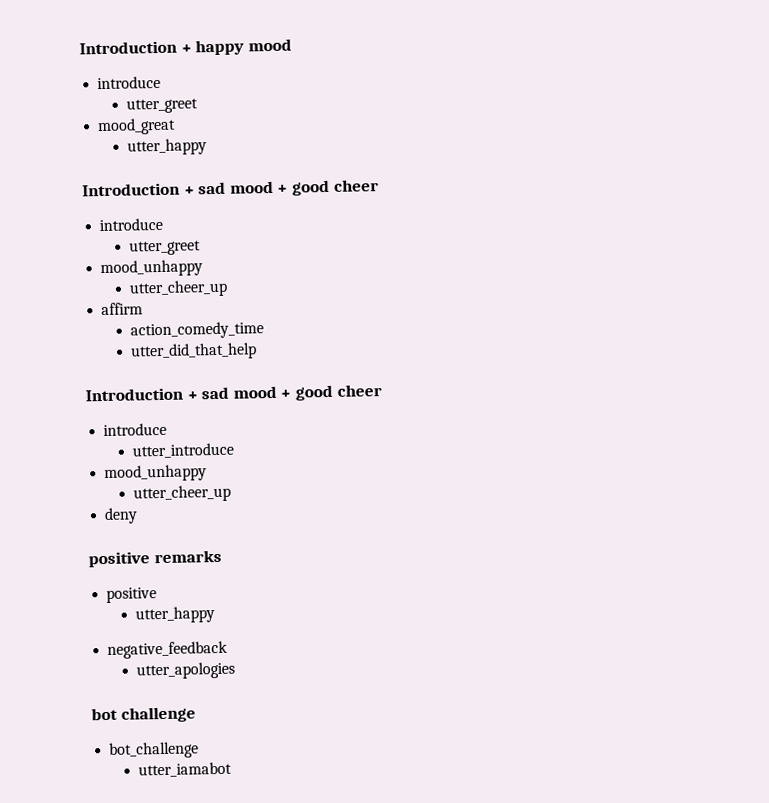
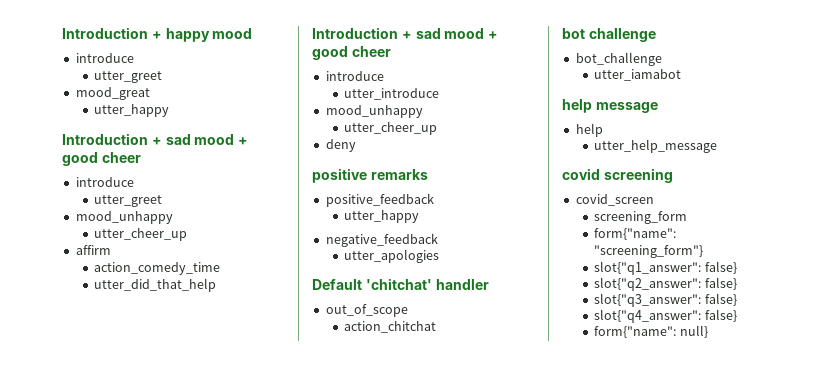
[106,587,158,603] positive -> [325,193,434,207] positive_feedback
(236, 670) none -> [312,278,489,290] [325,304,408,317] [344,321,437,333] // Default 'chitchat' handler // out_of_scope // action_chitchat
(233, 769) none -> [562,99,658,113] [575,123,603,137] [594,139,718,153] [562,168,673,183] [575,194,654,206] [594,211,688,224] [594,228,677,240] [594,245,704,258] [594,261,737,275] [594,277,737,291] [594,293,737,307] [594,309,737,323] [594,325,708,338] // help message // help // utter_help_message // covid screening // covid_screen // screening_form // form{"name": "screening_form"} // slot{"q1_answer": false} // slot{"q2_answer": false} // slot{"q3_answer": false} // slot{"q4_answer": false} // form{"name": null}

